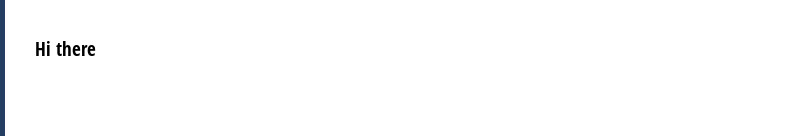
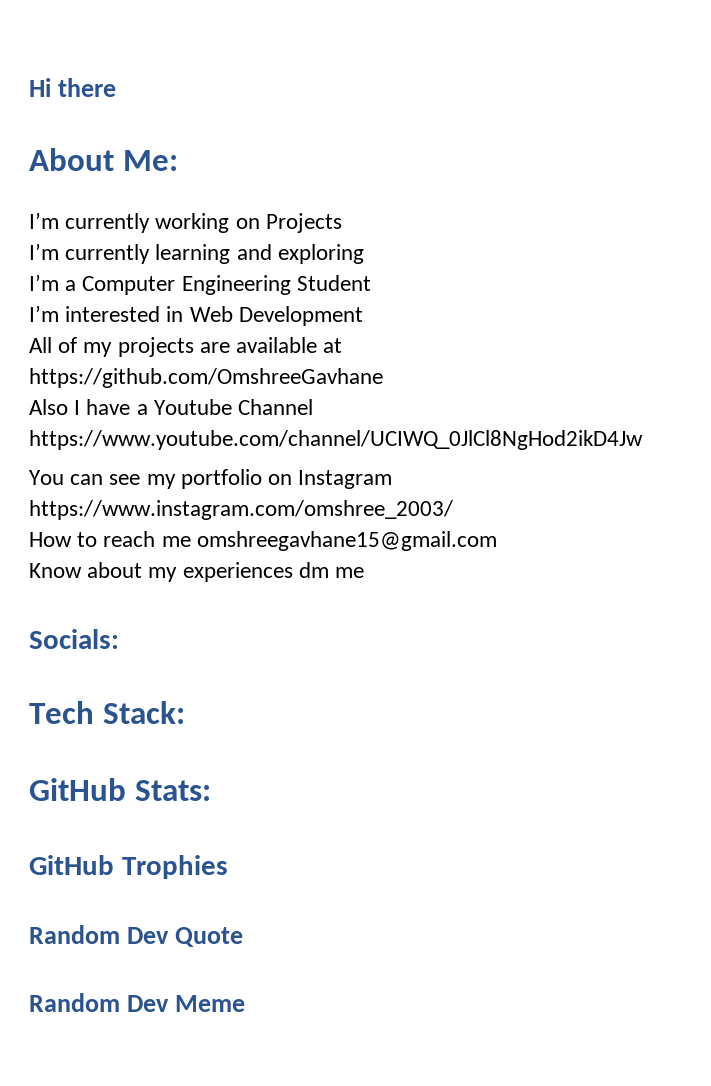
(96, 48) none -> [29,148,178,171] [29,212,342,233] [29,243,364,264] [29,274,371,295] [29,305,363,326] [29,337,343,357] [29,368,383,388] [29,399,314,415] [29,430,643,450] [29,469,393,489] [29,500,453,520] [29,531,497,551] [29,562,365,582] [29,629,119,649] [29,701,185,724] [29,778,211,801] [29,855,228,879] [29,925,244,947] [29,993,246,1012] // About Me: // I’m currently working on Projects // I’m currently learning and exploring // I’m a Computer Engineering Student // I’m interested in Web Development // All of my projects are available at https://github.com/OmshreeGavhane // Also I have a Youtube Channel https://www.youtube.com/channel/UCIWQ_0JlCl8NgHod2ikD4Jw // You can see my portfolio on Instagram https://www.instagram.com/omshree_2003/ // How to reach me omshreegavhane15@gmail.com // Know about my experiences dm me // Socials: // Tech Stack: // GitHub Stats: // GitHub Trophies // Random Dev Quote // Random Dev Meme

